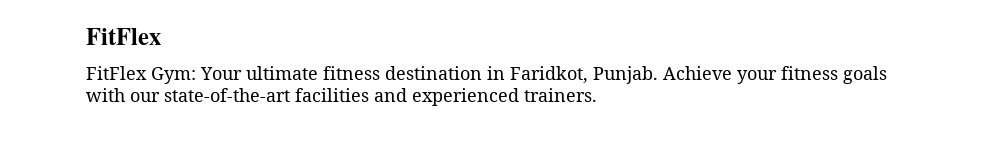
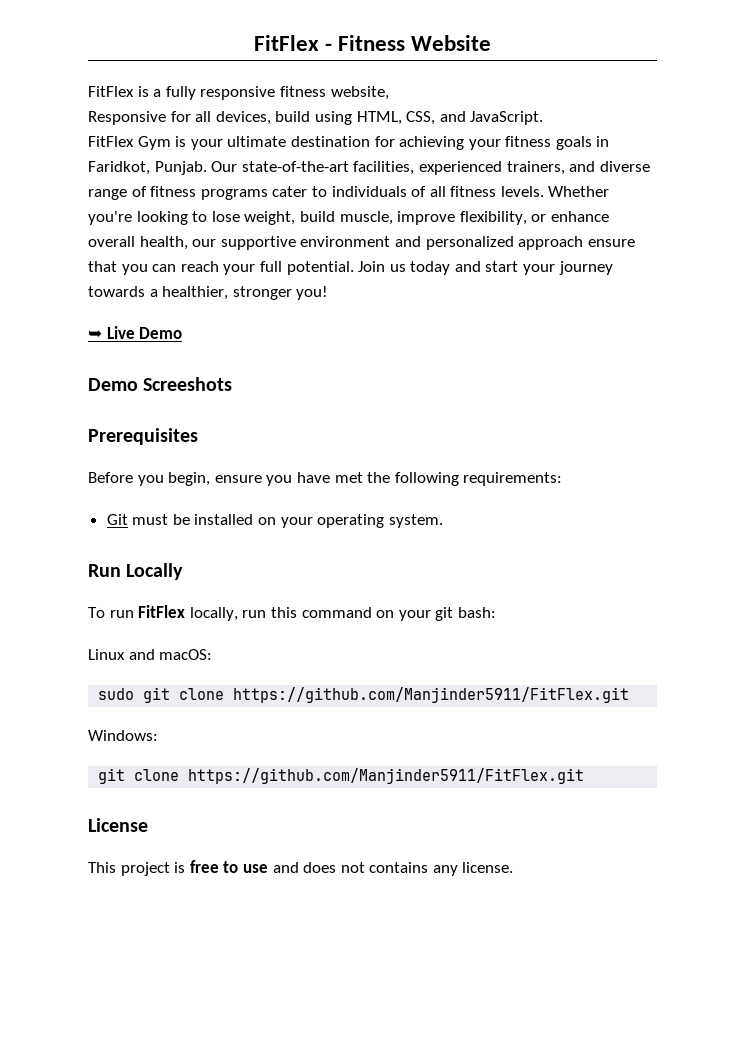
[86,28,161,45] [86,66,887,84] [86,88,597,106] FitFlex // FitFlex Gym: Your ultimate fitness destination in Faridkot, Punjab. Achieve your fitness goals with our state-of-the-art facilities and experienced trainers. -> [253,35,492,51] [88,86,389,100] [88,111,544,125] [88,136,610,150] [88,161,650,175] [88,186,610,200] [88,211,609,225] [88,236,635,250] [88,261,613,275] [88,286,329,300] [88,326,183,339] [88,377,233,391] [88,428,198,445] [88,472,563,486] [106,514,443,528] [88,563,184,580] [88,605,496,621] [88,649,213,660] [98,687,630,703] [88,730,158,741] [98,768,585,784] [88,818,148,832] [88,860,514,876] FitFlex - Fitness Website // FitFlex is a fully responsive fitness website, // Responsive for all devices, build using HTML, CSS, and JavaScript. // FitFlex Gym is your ultimate destination for achieving your fitness goals in Faridkot, Punjab. Our state-of-the-art facilities, experienced trainers, and diverse range of fitness programs cater to individuals of all fitness levels. Whether you're looking to lose weight, build muscle, improve flexibility, or enhance overall health, our supportive environment and personalized approach ensure that you can reach your full potential. Join us today and start your journey towards a healthier, stronger you! // ➥ Live Demo // Demo Screeshots // Prerequisites // Before you begin, ensure you have met the following requirements: // Git must be installed on your operating system. // Run Locally // To run FitFlex locally, run this command on your git bash: // Linux and macOS: // sudo git clone https://github.com/Manjinder5911/FitFlex.git // Windows: // git clone https://github.com/Manjinder5911/FitFlex.git // License // This project is free to use and does not contains any license.

